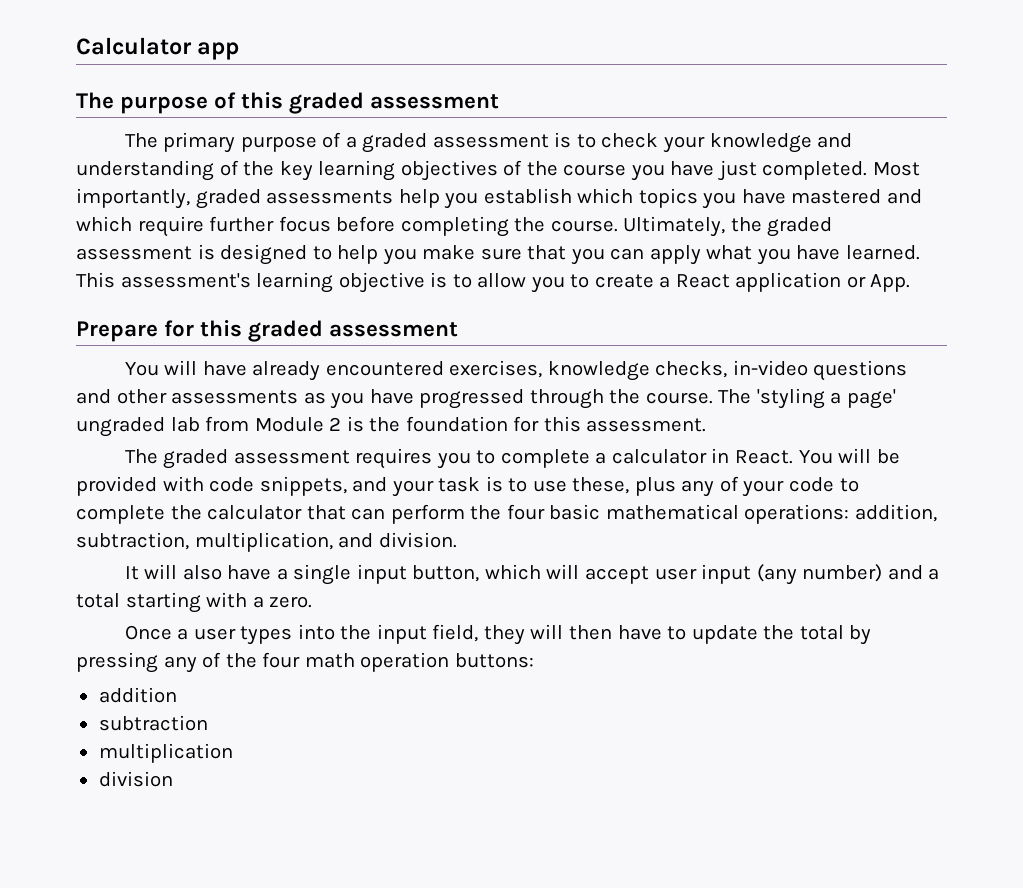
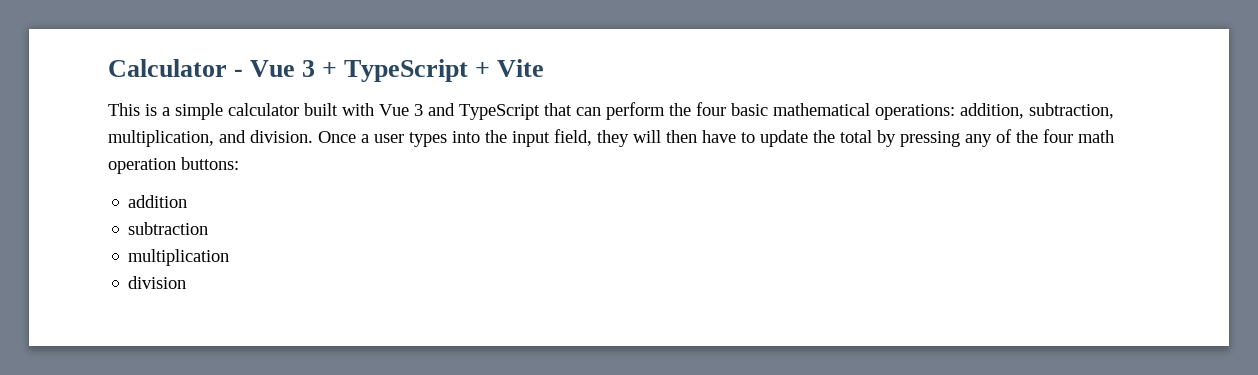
[197,42,240,60] [76,92,500,114] [124,132,853,153] [76,160,920,181] [76,188,922,209] [76,216,833,237] [76,244,921,265] [76,272,911,293] [76,320,459,342] [124,360,908,381] [76,388,896,409] [76,416,707,437] [124,448,900,469] [76,476,859,497] [76,505,303,524] app // The purpose of this graded assessment // The primary purpose of a graded assessment is to check your knowledge and understanding of the key learning objectives of the course you have just completed. Most importantly, graded assessments help you establish which topics you have mastered and which require further focus before completing the course. Ultimately, the graded assessment is designed to help you make sure that you can apply what you have learned. This assessment's learning objective is to allow you to create a React application or App. // Prepare for this graded assessment // You will have already encountered exercises, knowledge checks, in-video questions and other assessments as you have progressed through the course. The 'styling a page' ungraded lab from Module 2 is the foundation for this assessment. // The graded assessment requires you to complete a calculator in React. You will be provided with code snippets, and your task is to use these, plus any of your code to complete the calculator -> [234,59,545,82] [108,103,540,120] - Vue 3 + TypeScript + Vite // This is a simple calculator built with Vue 3 and TypeScript
[124,564,940,585] [76,592,313,613] // It will also have a single input button, which will accept user input (any number) and a total starting with a zero. // -> (313, 136) none

